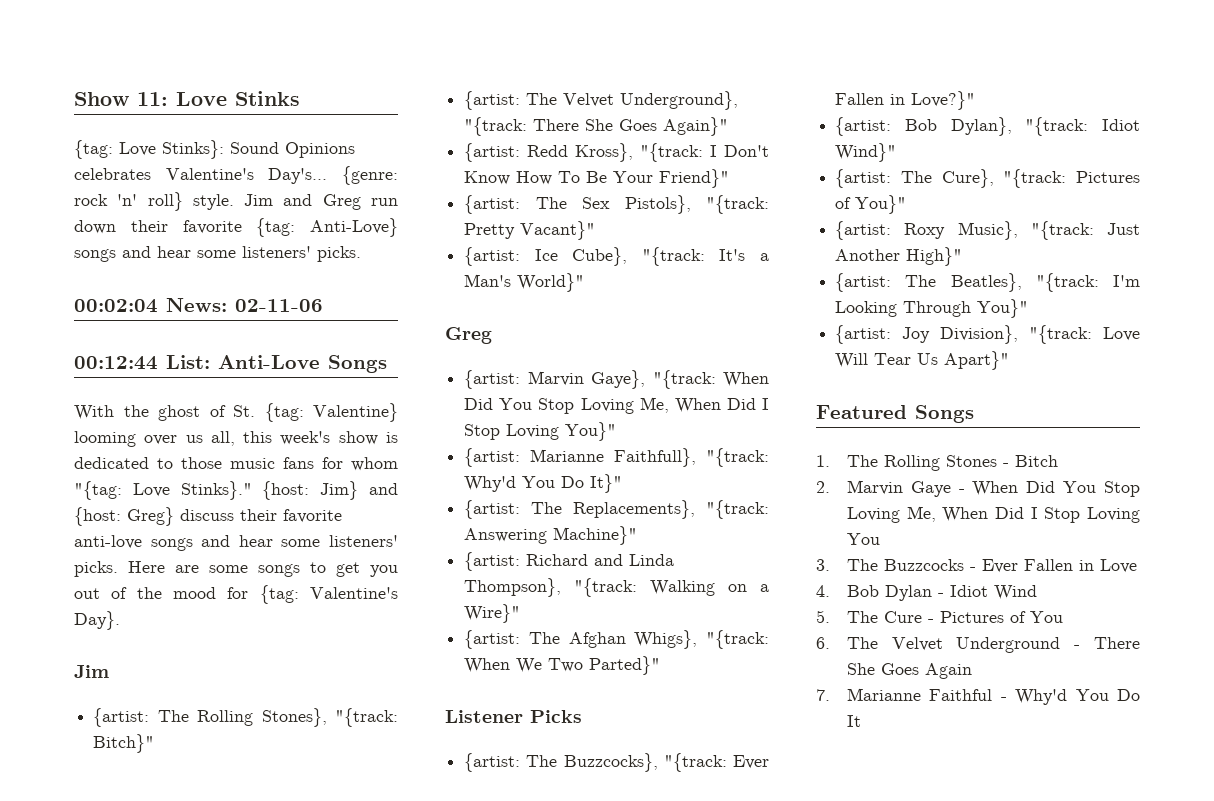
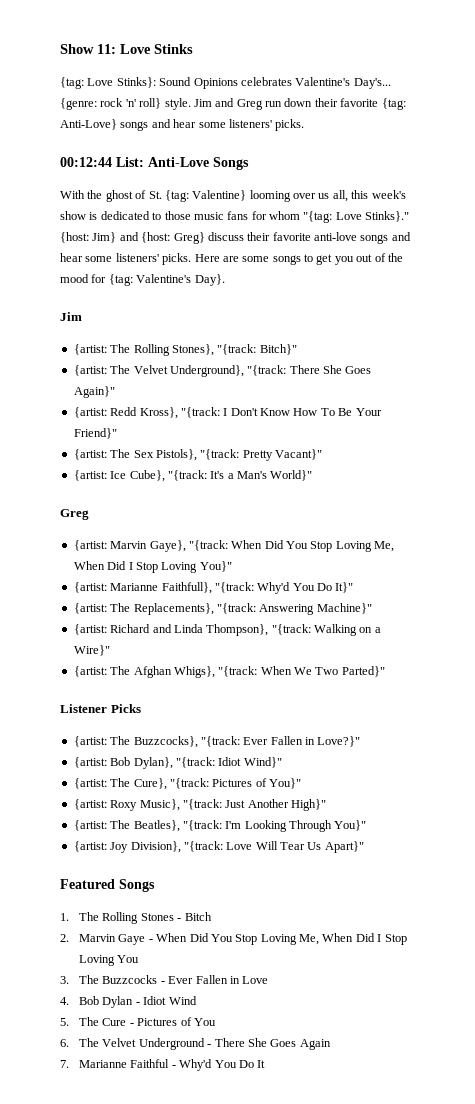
[74,298,323,313] // 00:02:04 News: 02-11-06 -> (305, 125) none

